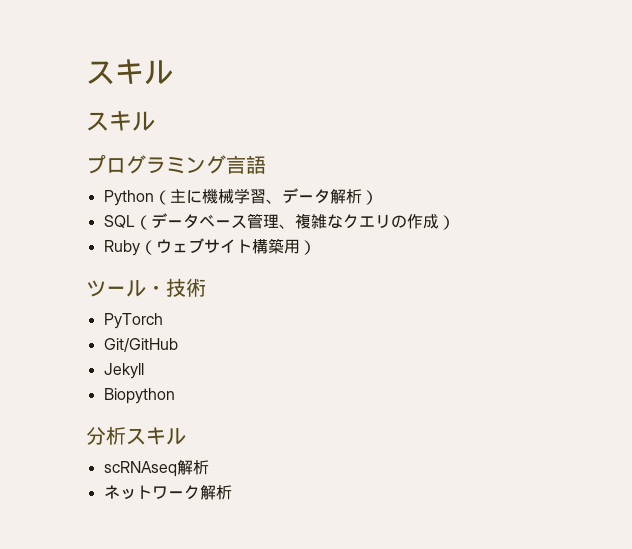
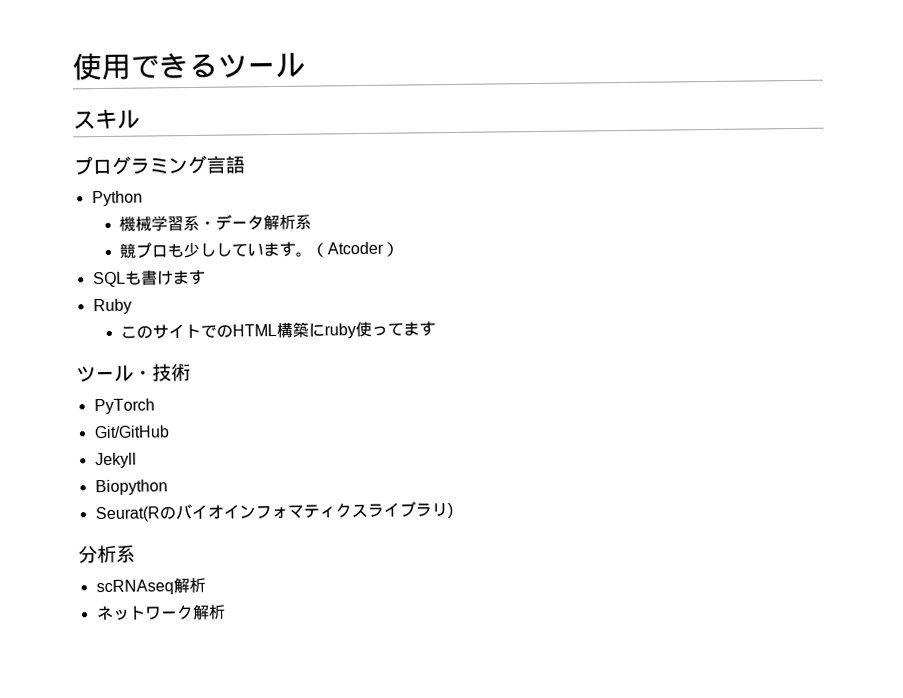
[86,59,144,85] スキ -> [72,53,276,81] 使用できるツー
[153,189,202,205] （主に -> (143, 198) //
[265,199,282,204] 、 -> [183,215,217,232] 系・
[361,190,378,205] [103,213,455,230] [103,238,316,256] ） // SQL（データベース管理、複雑なクエリの作成） // Ruby（ウェブサイト構築用） -> [295,214,313,230] [119,241,400,259] [92,269,206,288] [92,298,132,315] [120,321,437,339] 系 // 競プロも少ししています。（Atcoder） // SQLも書けます // Ruby // このサイトでのHTML構築にruby使ってます
(175, 396) none -> [94,501,453,523] // Seurat(Rのバイオインフォマティクスライブラリ)
[126,427,186,445] スキル -> [116,544,136,563] 系

